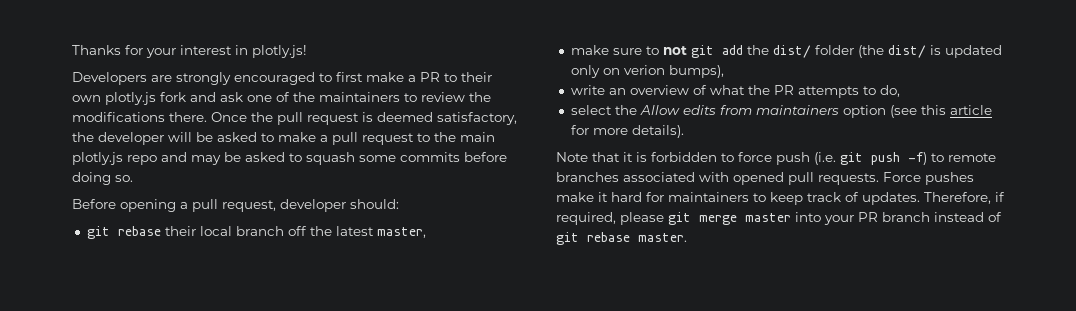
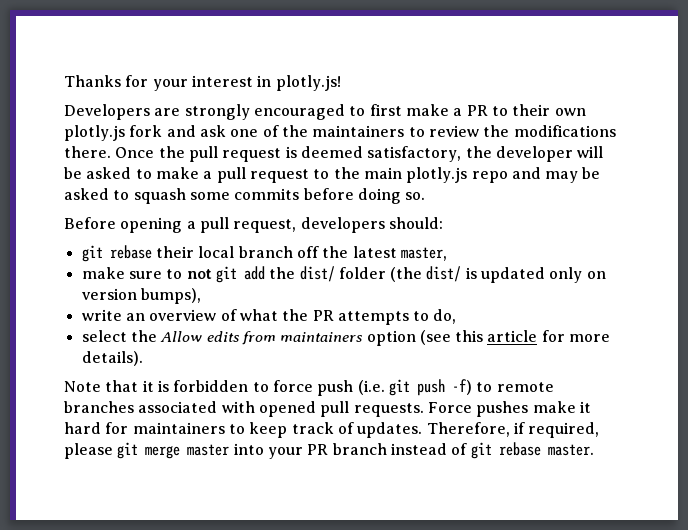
[280,199,346,212] developer -> [300,217,385,233] developers
[623,65,665,75] verion -> [81,288,137,300] version

